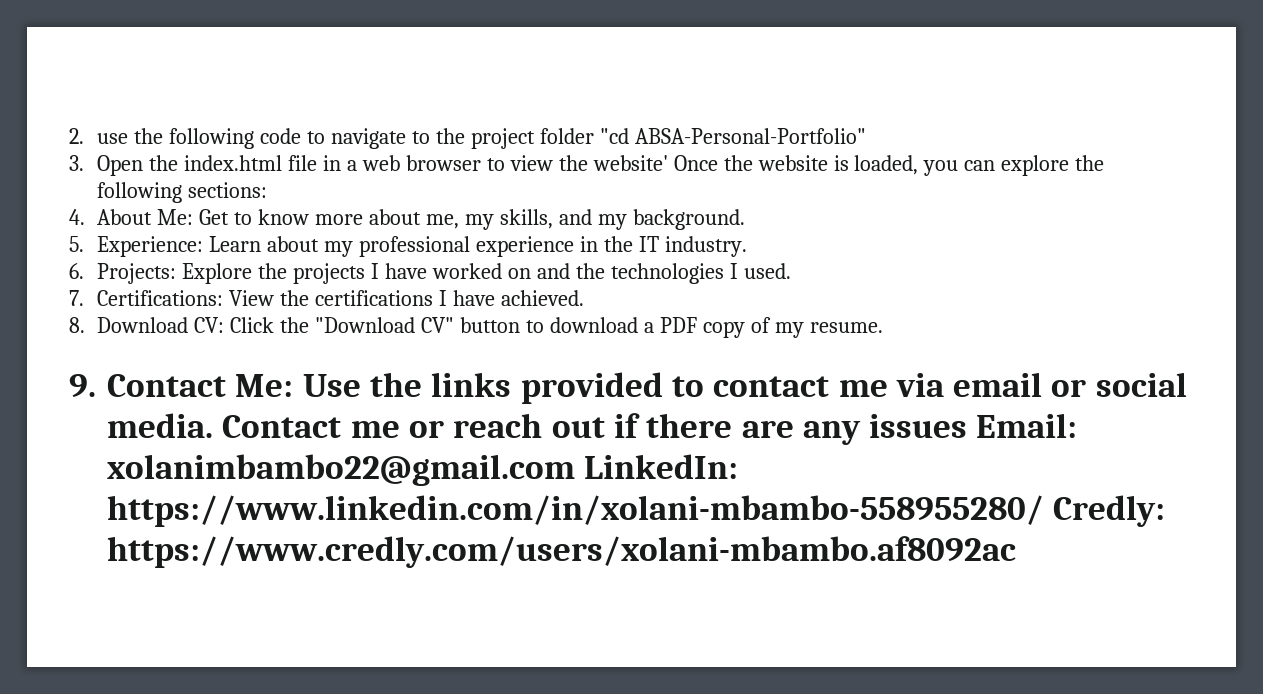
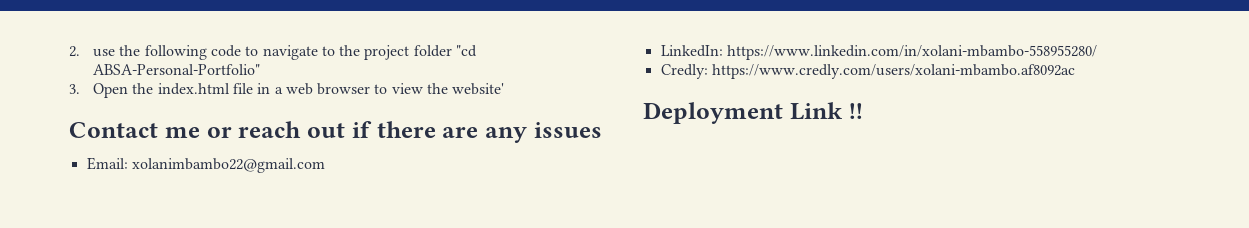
[673,155,1105,176] [97,182,268,203] [69,209,745,230] [69,236,747,257] [69,263,791,284] [69,290,585,306] [69,317,883,338] [69,372,1187,404] [107,413,213,438] Once the website is loaded, you can explore the following sections: // 4. About Me: Get to know more about me, my skills, and my background. // 5. Experience: Learn about my professional experience in the IT industry. // 6. Projects: Explore the projects I have worked on and the technologies I used. // 7. Certifications: View the certifications I have achieved. // 8. Download CV: Click the "Download CV" button to download a PDF copy of my resume. // 9. Contact Me: Use the links provided to contact me via email or social media. -> (505, 89) //
(968, 426) none -> (602, 130) //
(575, 470) none -> (325, 165) //
(1044, 511) none -> (1097, 52) //
(1016, 552) none -> [643,102,863,124] // Deployment Link !!

